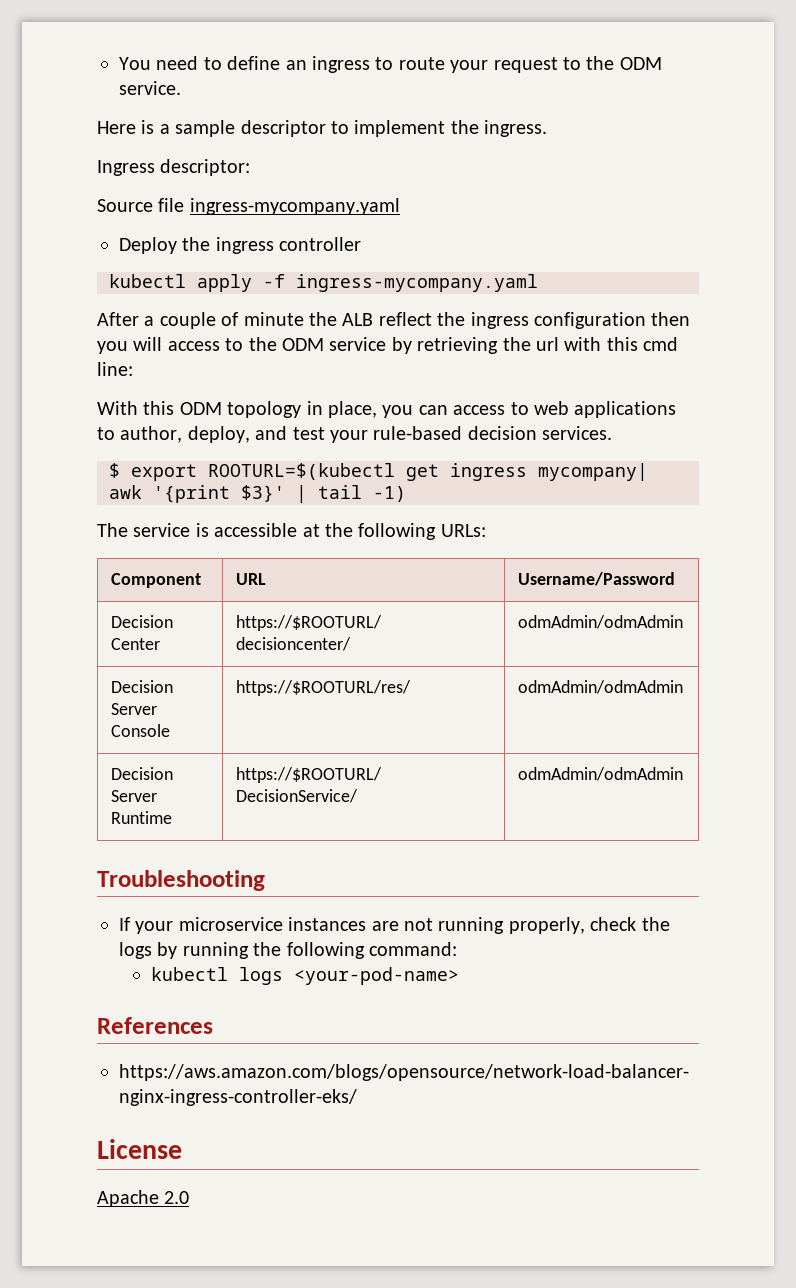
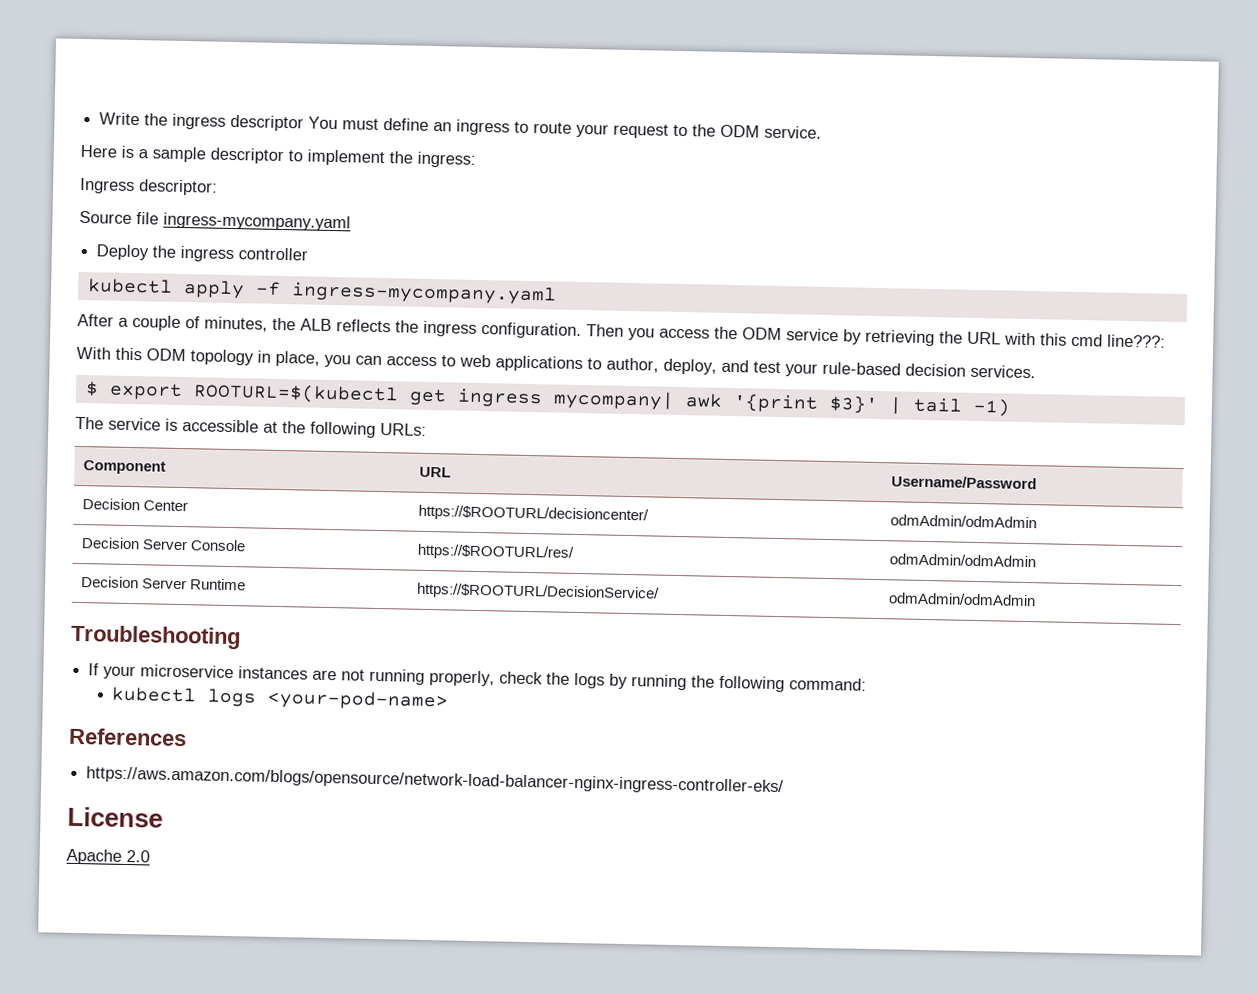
[119,56,222,70] You need to -> [99,112,380,132] Write the ingress descriptor You must
[484,120,548,137] ingress. -> [417,151,476,168] ingress:
[243,312,304,326] minute -> [204,316,268,332] minutes,
[378,312,691,329] [97,337,244,354] reflect the ingress configuration then you will access to -> [336,319,710,341] reflects the ingress configuration. Then you access
[536,337,559,351] url -> [967,331,1001,345] URL
[97,362,133,376] line: -> [1107,334,1166,348] line???:

